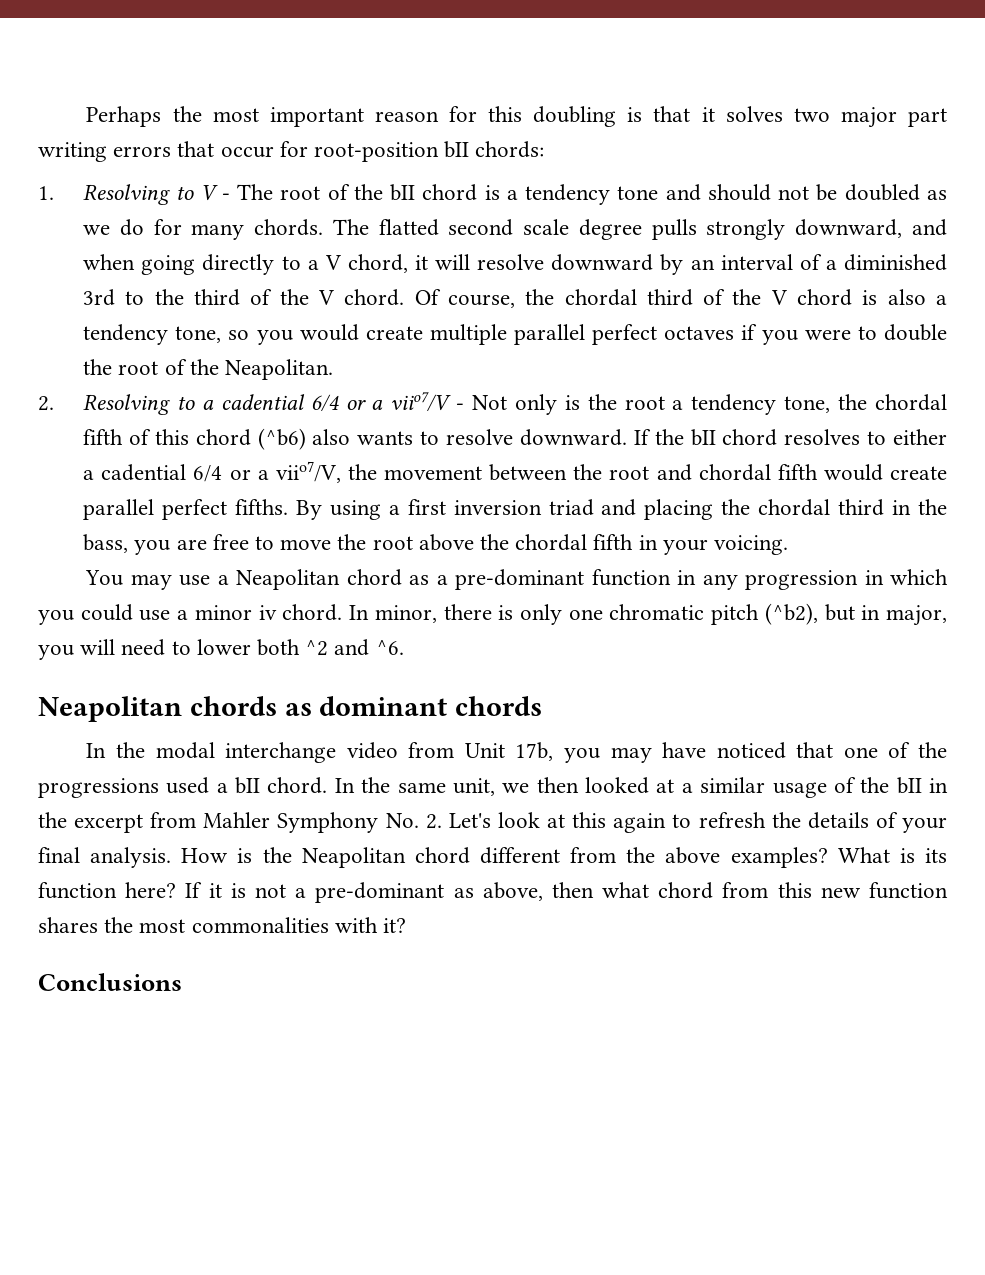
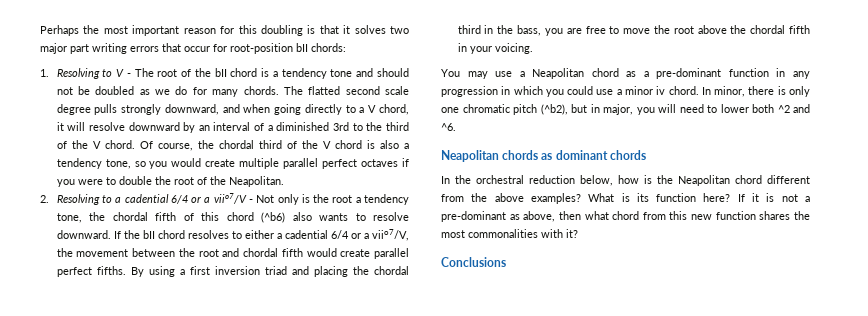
[155,742,947,763] [38,777,948,798] [38,812,948,833] [38,847,229,868] modal interchange video from Unit 17b, you may have noticed that one of the progressions used a bII chord. In the same unit, we then looked at a similar usage of the bII in the excerpt from Mahler Symphony No. 2. Let's look at this again to refresh the details of your final analysis. How -> [476,175,639,186] orchestral reduction below, how

